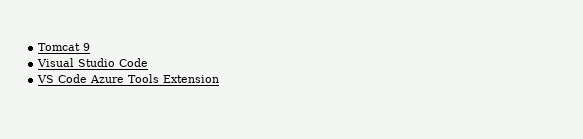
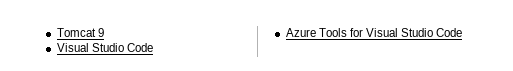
[37,74,220,83] VS Code Azure Tools Extension -> [285,28,463,37] Azure Tools for Visual Studio Code

